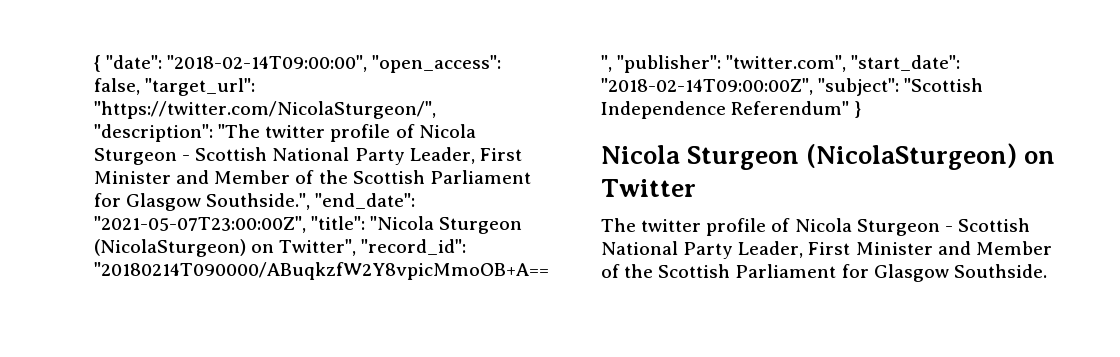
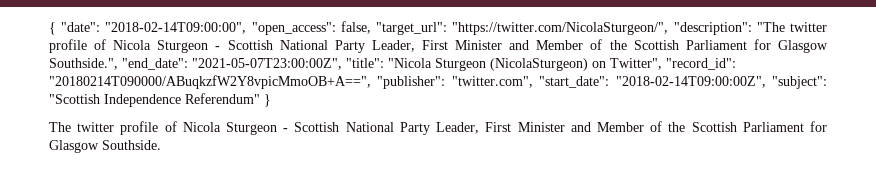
[601,143,1056,170] [601,179,696,197] // Nicola Sturgeon (NicolaSturgeon) on Twitter -> (271, 100) none

